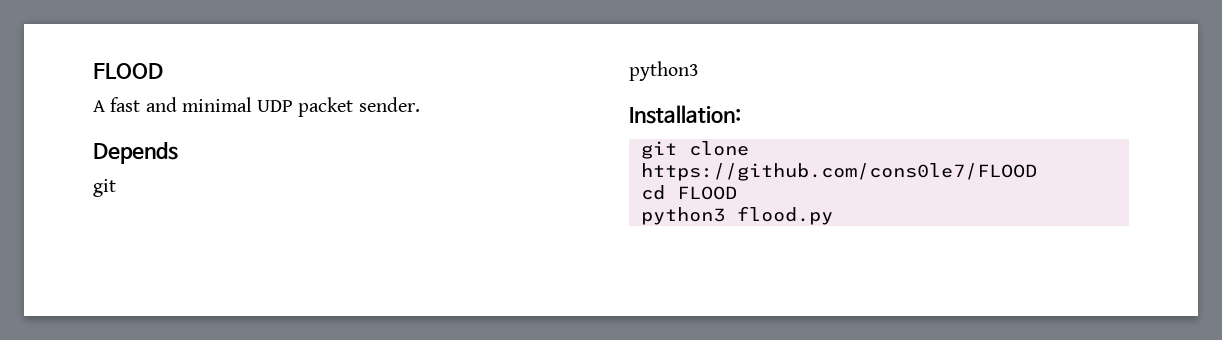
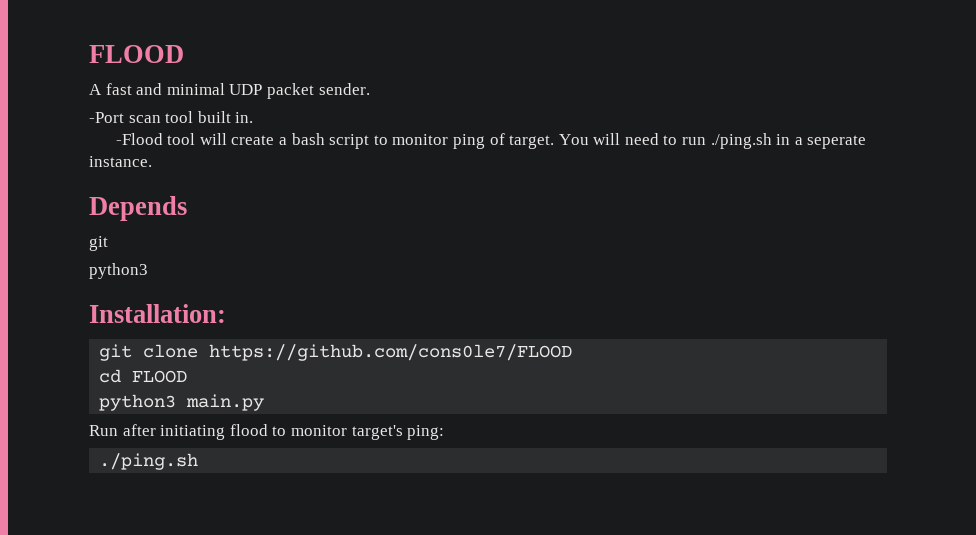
(420, 104) none -> [89,111,254,123] [115,133,867,149] [89,156,152,167] // -Port scan tool built in. // -Flood tool will create a bash script to monitor ping of target. You will need to run ./ping.sh in a seperate instance.
[736,206,833,225] flood.py -> [186,394,265,411] [89,424,445,440] [99,453,199,470] main.py // Run after initiating flood to monitor target's ping: // ./ping.sh

